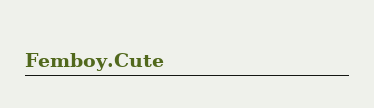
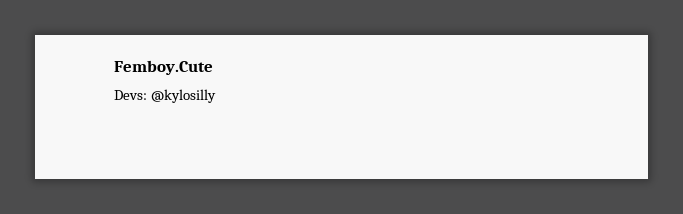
(164, 62) none -> [114,89,216,103] // Devs: @kylosilly

